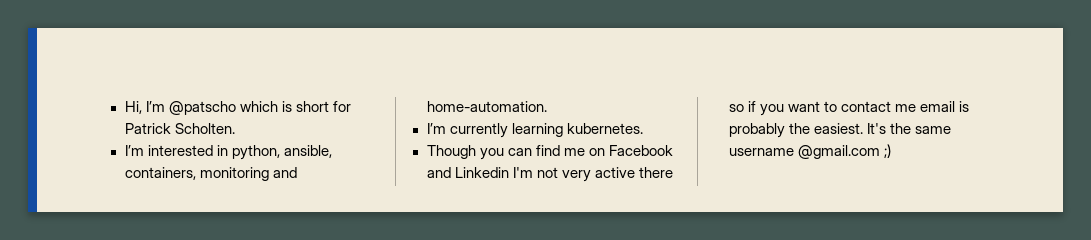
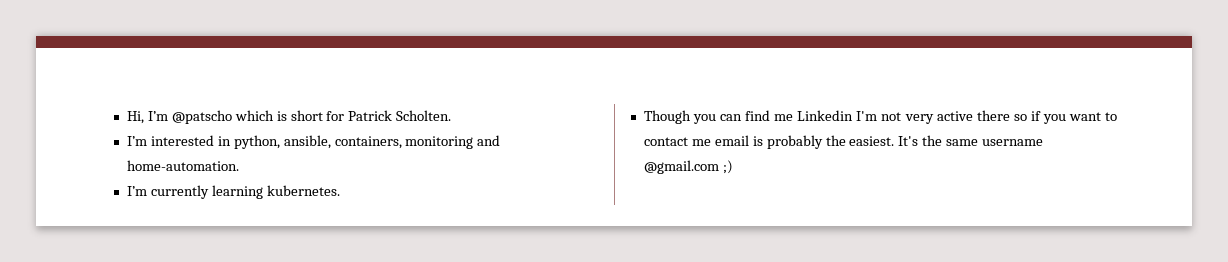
[588,145,673,156] [426,167,451,178] on Facebook and -> (794, 117) none

